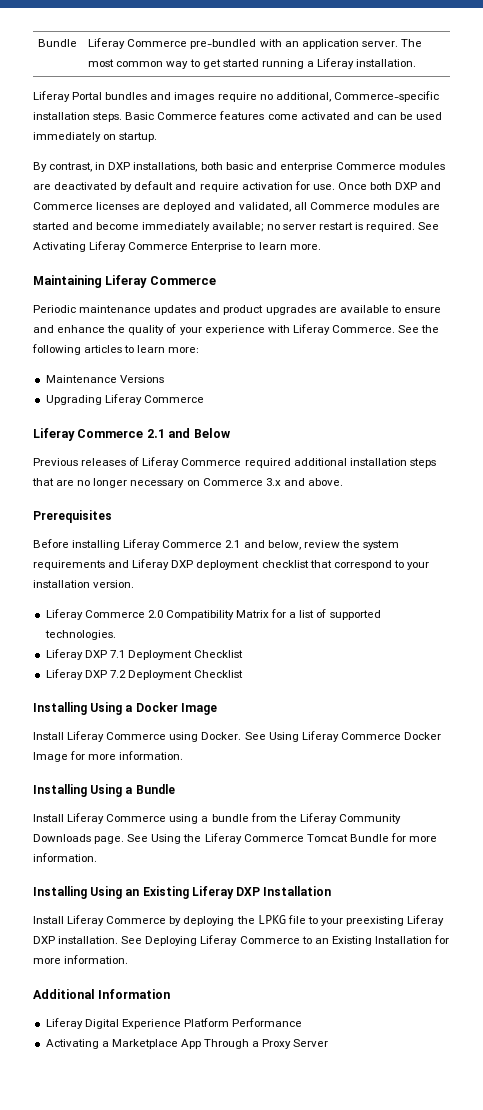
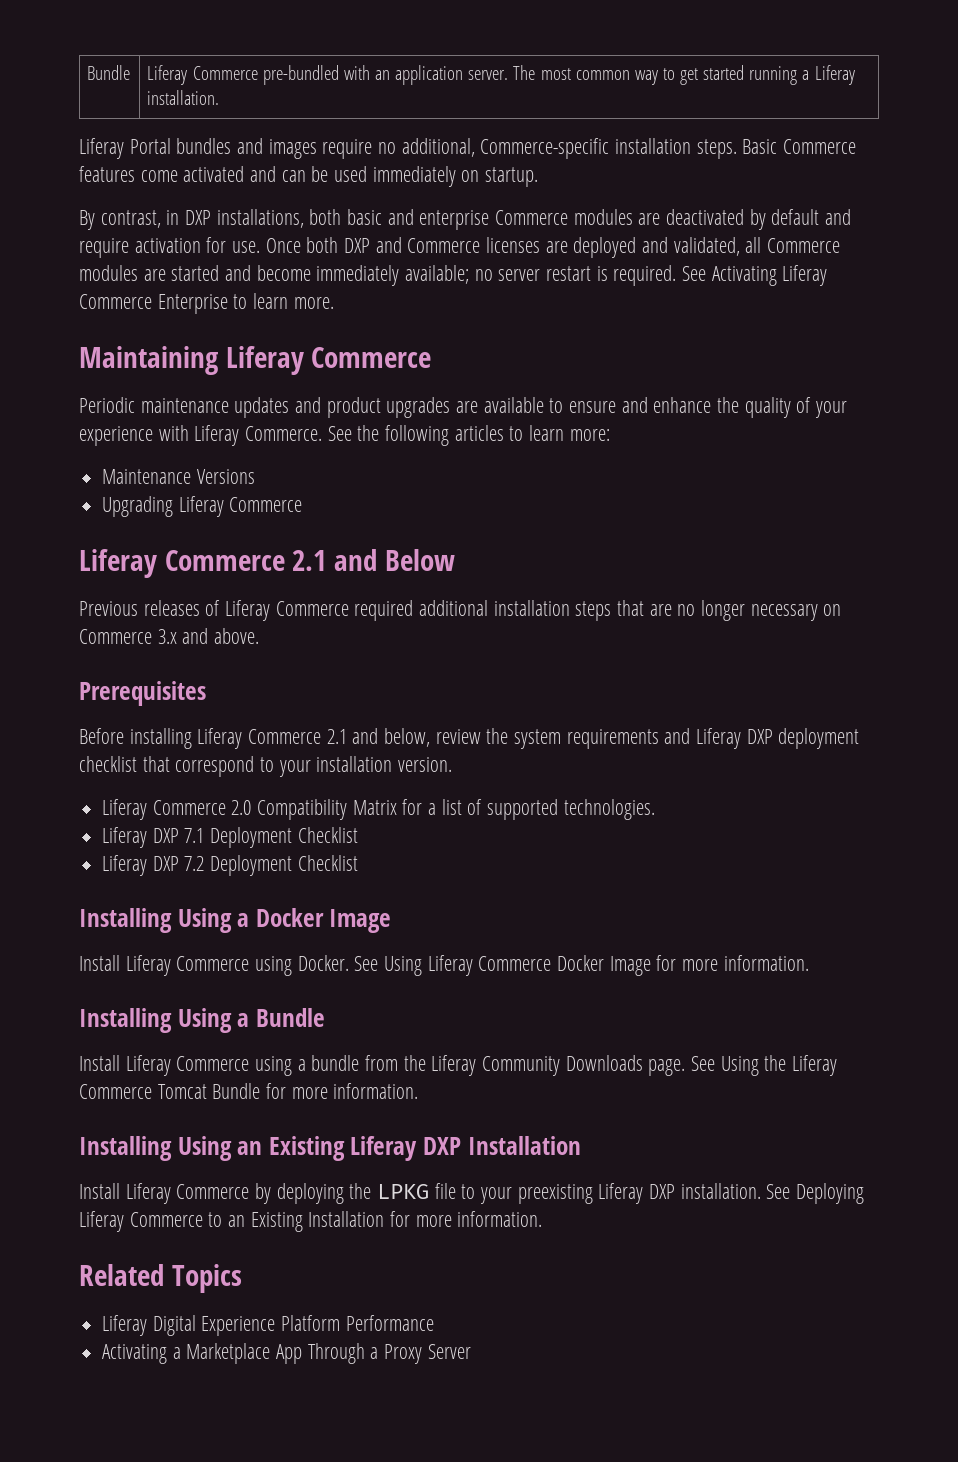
[33,989,171,999] Additional Information -> [79,1264,242,1293] Related Topics

